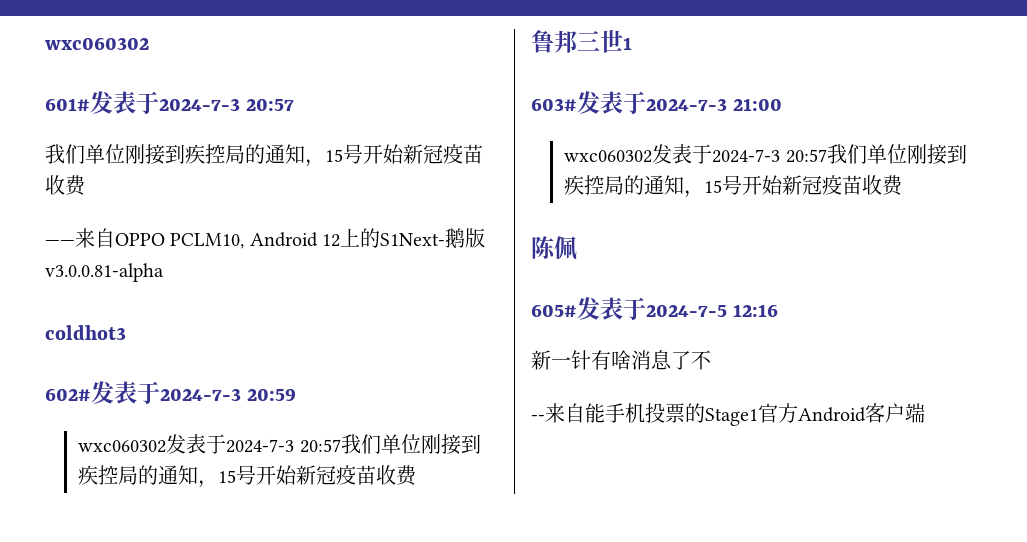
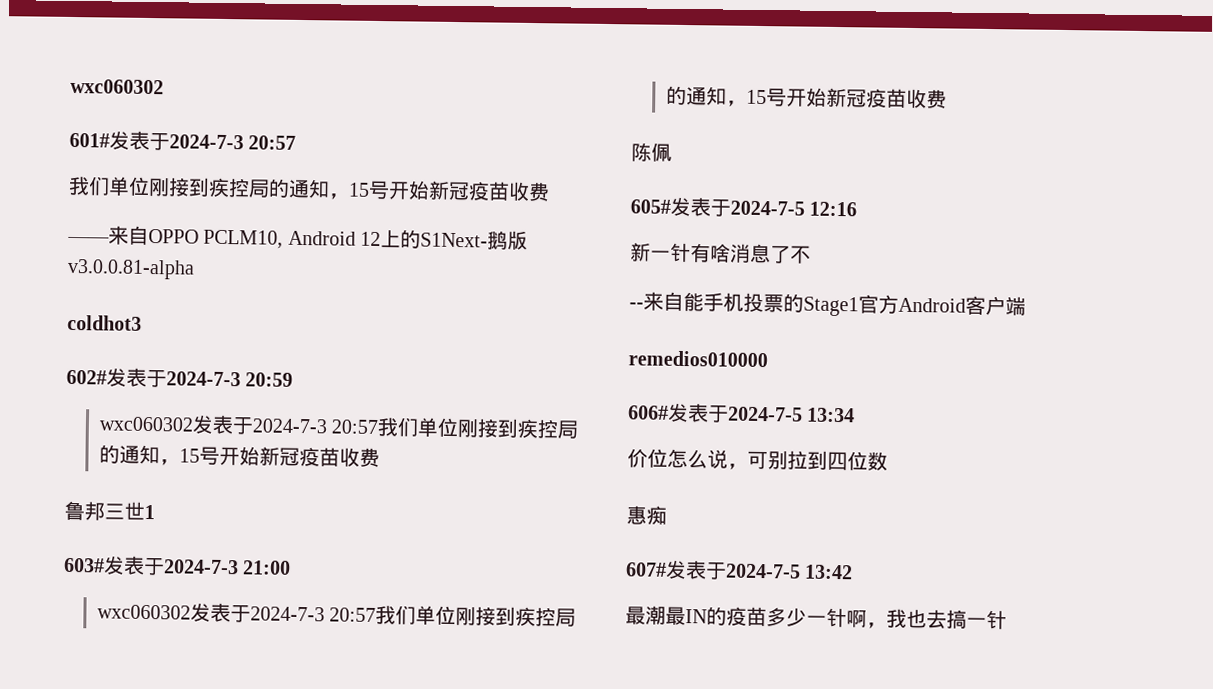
(925, 413) none -> [628,350,768,368] [628,402,856,423] [627,448,888,471] [626,505,667,525] [625,559,854,580] [625,605,1007,630] // remedios010000 // 606#发表于2024-7-5 13:34 // 价位怎么说，可别拉到四位数 // 惠痴 // 607#发表于2024-7-5 13:42 // 最潮最IN的疫苗多少一针啊，我也去搞一针

